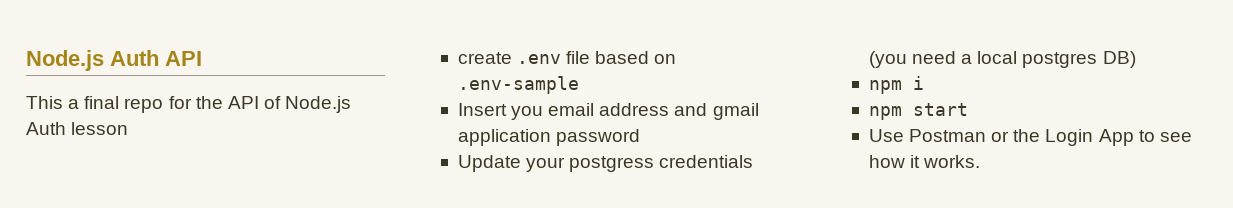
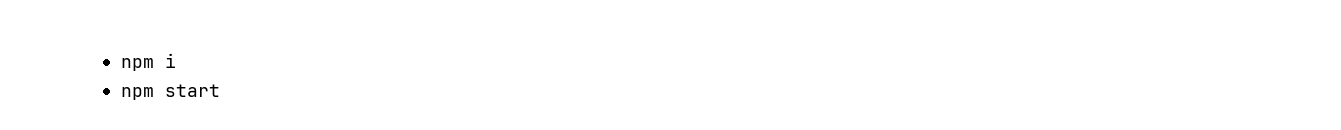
[26,50,202,71] [26,96,352,113] [26,122,129,135] [457,51,677,64] [457,76,579,94] [457,103,759,120] [457,129,641,146] [457,155,754,172] [868,51,1136,68] [868,76,924,94] [868,103,968,120] [868,129,1192,146] [868,155,981,168] Node.js Auth API // This a final repo for the API of Node.js Auth lesson // create .env file based on .env-sample // Insert you email address and gmail application password // Update your postgress credentials (you need a local postgres DB) // npm i // npm start // Use Postman or the Login App to see how it works. -> [121,53,176,71] [121,84,220,100] npm i // npm start

